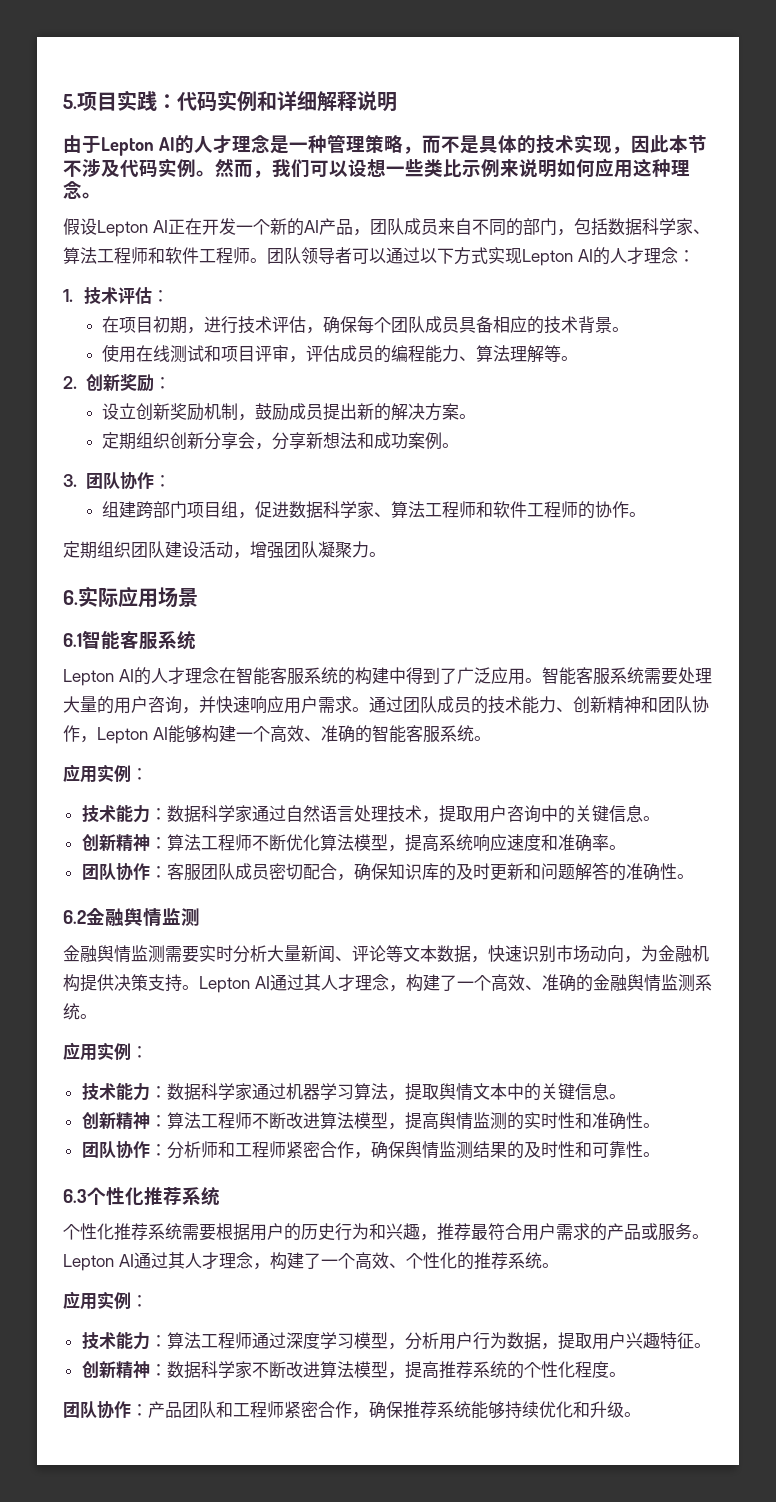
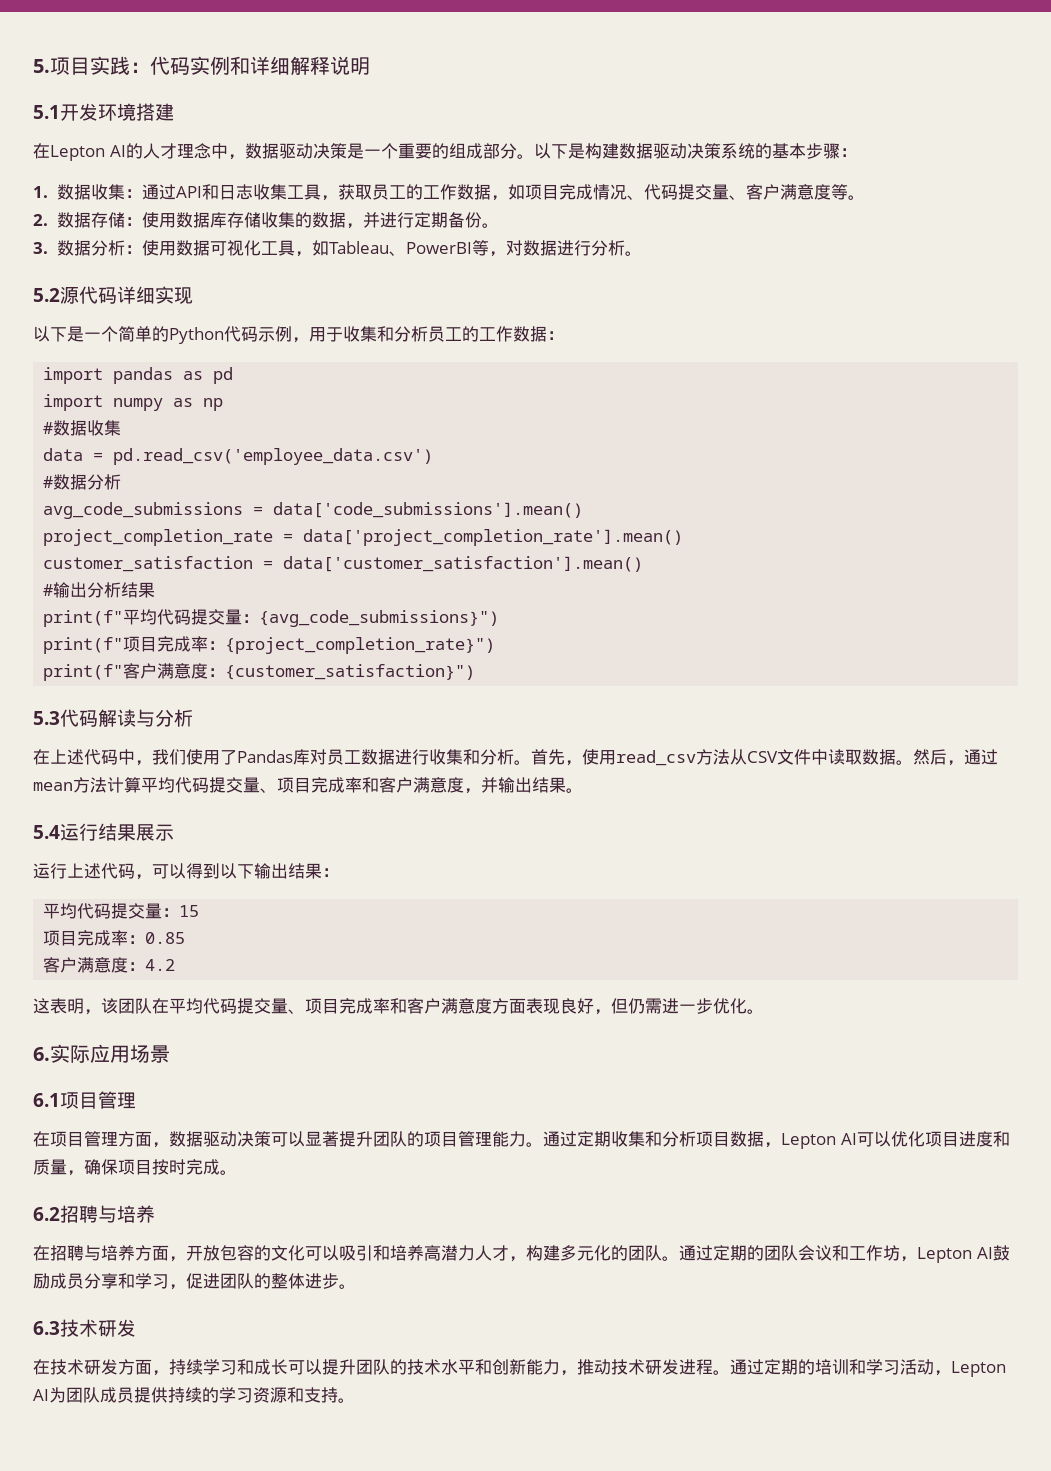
[63,134,707,156] [63,158,690,178] [63,181,101,199] [63,218,710,237] [63,247,678,266] 由于Lepton AI的人才理念是一种管理策略，而不是具体的技术实现，因此本节不涉及代码实例。然而，我们可以设想一些类比示例来说明如何应用这种理念。 // 假设Lepton AI正在开发一个新的AI产品，团队成员来自不同的部门，包括数据科学家、算法工程师和软件工程师。团队领导者可以通过以下方式实现Lepton AI的人才理念 -> [33,103,174,121] [33,143,840,161] 5.1开发环境搭建 // 在Lepton AI的人才理念中，数据驱动决策是一个重要的组成部分。以下是构建数据驱动决策系统的基本步骤
[83,287,169,304] [102,316,630,334] [102,344,545,363] 技术评估： // 在项目初期，进行技术评估，确保每个团队成员具备相应的技术背景。 // 使用在线测试和项目评审，评估成员的编程能力、算法理解 -> [56,184,831,201] 数据收集：通过API和日志收集工具，获取员工的工作数据，如项目完成情况、代码提交量、客户满意度
[85,373,171,392] [102,403,477,421] [102,432,460,450] [63,472,171,490] [102,501,647,519] [63,541,369,559] 创新奖励： // 设立创新奖励机制，鼓励成员提出新的解决方案。 // 定期组织创新分享会，分享新想法和成功案例。 // 3.团队协作： // 组建跨部门项目组，促进数据科学家、算法工程师和软件工程师的协作。 // 定期组织团队建设活动，增强团队凝聚力 -> [56,212,499,229] [33,240,643,257] [33,286,193,304] [33,326,564,344] [43,367,234,384] [43,394,224,411] [43,420,122,436] [43,448,434,465] [43,474,122,490] [43,502,584,519] [43,529,684,546] [43,556,644,572] [43,582,156,598] [43,609,500,627] [43,636,496,654] [43,663,476,681] [33,709,193,727] [33,749,998,766] [33,777,583,794] [33,823,174,841] [33,863,339,880] [43,903,200,919] [43,930,186,946] [43,957,176,973] [33,998,747,1015] 数据存储：使用数据库存储收集的数据，并进行定期备份。 // 3.数据分析：使用数据可视化工具，如Tableau、PowerBI等，对数据进行分析。 // 5.2源代码详细实现 // 以下是一个简单的Python代码示例，用于收集和分析员工的工作数据： // import pandas as pd // import numpy as np // #数据收集 // data = pd.read_csv('employee_data.csv') // #数据分析 // avg_code_submissions = data['code_submissions'].mean() // project_completion_rate = data['project_completion_rate'].mean() // customer_satisfaction = data['customer_satisfaction'].mean() // #输出分析结果 // print(f"平均代码提交量：{avg_code_submissions}") // print(f"项目完成率：{project_completion_rate}") // print(f"客户满意度：{customer_satisfaction}") // 5.3代码解读与分析 // 在上述代码中，我们使用了Pandas库对员工数据进行收集和分析。首先，使用read_csv方法从CSV文件中读取数据。然后，通过mean方法计算平均代码提交量、项目完成率和客户满意度，并输出结果。 // 5.4运行结果展示 // 运行上述代码，可以得到以下输出结果： // 平均代码提交量：15 // 项目完成率：0.85 // 客户满意度：4.2 // 这表明，该团队在平均代码提交量、项目完成率和客户满意度方面表现良好，但仍需进一步优化
[82,630,196,650] [63,667,712,686] [63,696,709,714] [63,725,491,744] [63,764,148,783] [81,804,660,823] [81,834,626,852] [81,862,694,881] [63,908,200,927] [63,945,709,963] [63,974,712,993] [63,1003,97,1020] [63,1042,148,1061] [81,1082,626,1101] [81,1112,660,1130] [81,1141,660,1159] [63,1186,220,1206] [63,1223,709,1241] [63,1252,559,1271] [63,1291,148,1310] [81,1331,711,1350] [81,1361,626,1379] [63,1401,624,1419] 智能客服系统 // Lepton AI的人才理念在智能客服系统的构建中得到了广泛应用。智能客服系统需要处理大量的用户咨询，并快速响应用户需求。通过团队成员的技术能力、创新精神和团队协作，Lepton AI能够构建一个高效、准确的智能客服系统。 // 应用实例： // 技术能力：数据科学家通过自然语言处理技术，提取用户咨询中的关键信息。 // 创新精神：算法工程师不断优化算法模型，提高系统响应速度和准确率。 // 团队协作：客服团队成员密切配合，确保知识库的及时更新和问题解答的准确性。 // 6.2金融舆情监测 // 金融舆情监测需要实时分析大量新闻、评论等文本数据，快速识别市场动向，为金融机构提供决策支持。Lepton AI通过其人才理念，构建了一个高效、准确的金融舆情监测系统。 // 应用实例： // 技术能力：数据科学家通过机器学习算法，提取舆情文本中的关键信息。 // 创新精神：算法工程师不断改进算法模型，提高舆情监测的实时性和准确性。 // 团队协作：分析师和工程师紧密合作，确保舆情监测结果的及时性和可靠性。 // 6.3个性化推荐系统 // 个性化推荐系统需要根据用户的历史行为和兴趣，推荐最符合用户需求的产品或服务。Lepton AI通过其人才理念，构建了一个高效、个性化的推荐系统。 // 应用实例： // 技术能力：算法工程师通过深度学习模型，分析用户行为数据，提取用户兴趣特征。 // 创新精神：数据科学家不断改进算法模型，提高推荐系统的个性化程度。 // 团队协作：产品团队和工程师紧密合作，确保推荐系统能够持续优化和升级 -> [60,1091,136,1109] [33,1131,1010,1149] [33,1159,237,1176] [33,1205,155,1223] [33,1245,1010,1263] [33,1273,356,1290] [33,1319,136,1337] [33,1359,1006,1377] [33,1387,338,1403] 项目管理 // 在项目管理方面，数据驱动决策可以显著提升团队的项目管理能力。通过定期收集和分析项目数据，Lepton AI可以优化项目进度和质量，确保项目按时完成。 // 6.2招聘与培养 // 在招聘与培养方面，开放包容的文化可以吸引和培养高潜力人才，构建多元化的团队。通过定期的团队会议和工作坊，Lepton AI鼓励成员分享和学习，促进团队的整体进步。 // 6.3技术研发 // 在技术研发方面，持续学习和成长可以提升团队的技术水平和创新能力，推动技术研发进程。通过定期的培训和学习活动，Lepton AI为团队成员提供持续的学习资源和支持

